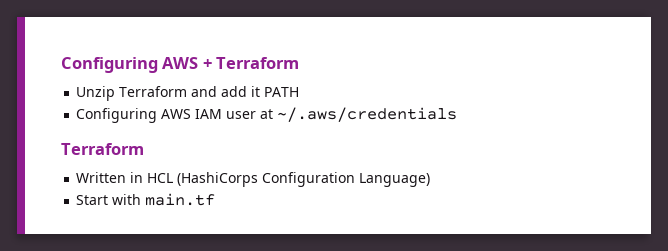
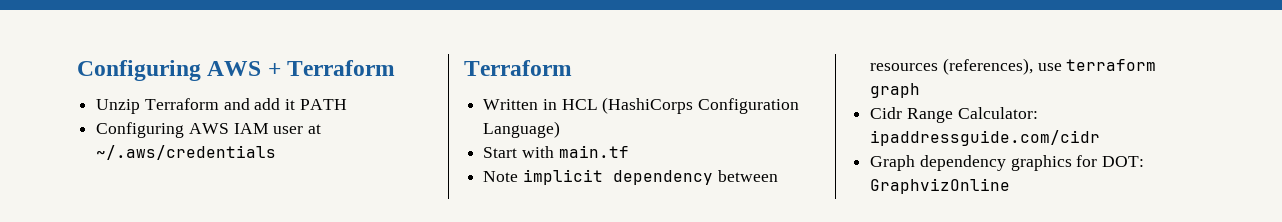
(216, 199) none -> [483,169,778,185] [870,58,1157,75] [870,83,921,98] [870,107,1038,123] [870,130,1101,146] [870,155,1145,171] [870,178,1011,194] // Note implicit dependency between resources (references), use terraform graph // Cidr Range Calculator: ipaddressguide.com/cidr // Graph dependency graphics for DOT: GraphvizOnline

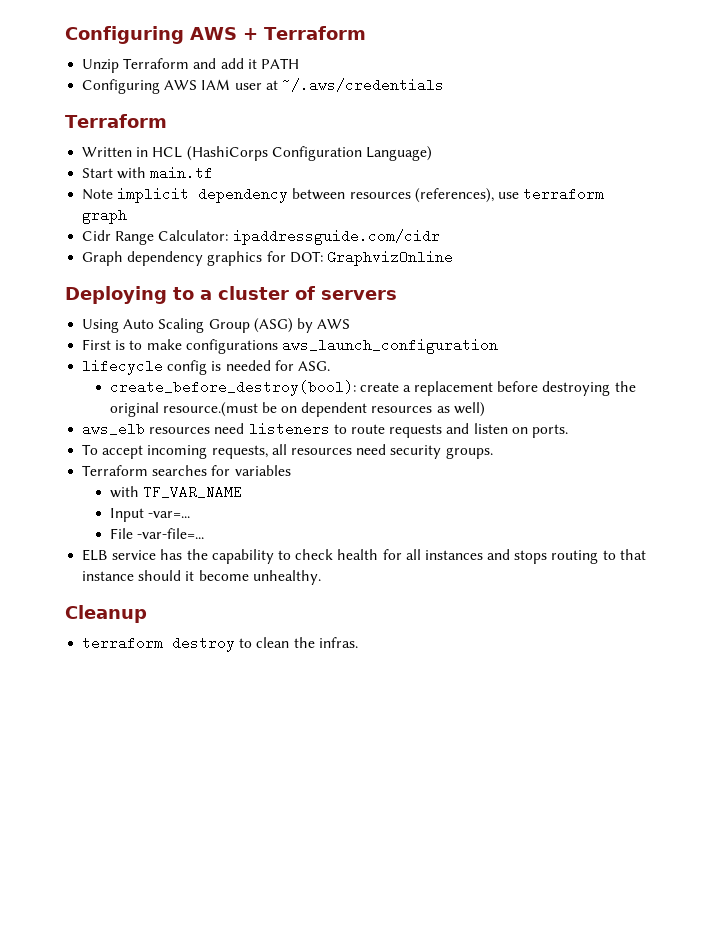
(1011, 186) none -> [65,286,397,304] [82,318,351,333] [82,338,498,354] [82,359,330,375] [109,380,636,396] [109,402,485,417] [82,422,568,438] [82,444,493,459] [82,465,291,476] [109,485,242,499] [109,508,190,522] [109,528,204,539] [82,549,646,564] [82,570,321,585] [65,605,147,623] [82,636,358,652] // Deploying to a cluster of servers // Using Auto Scaling Group (ASG) by AWS // First is to make configurations aws_launch_configuration // lifecycle config is needed for ASG. // create_before_destroy(bool): create a replacement before destroying the original resource.(must be on dependent resources as well) // aws_elb resources need listeners to route requests and listen on ports. // To accept incoming requests, all resources need security groups. // Terraform searches for variables // with TF_VAR_NAME // Input -var=... // File -var-file=... // ELB service has the capability to check health for all instances and stops routing to that instance should it become unhealthy. // Cleanup // terraform destroy to clean the infras.

